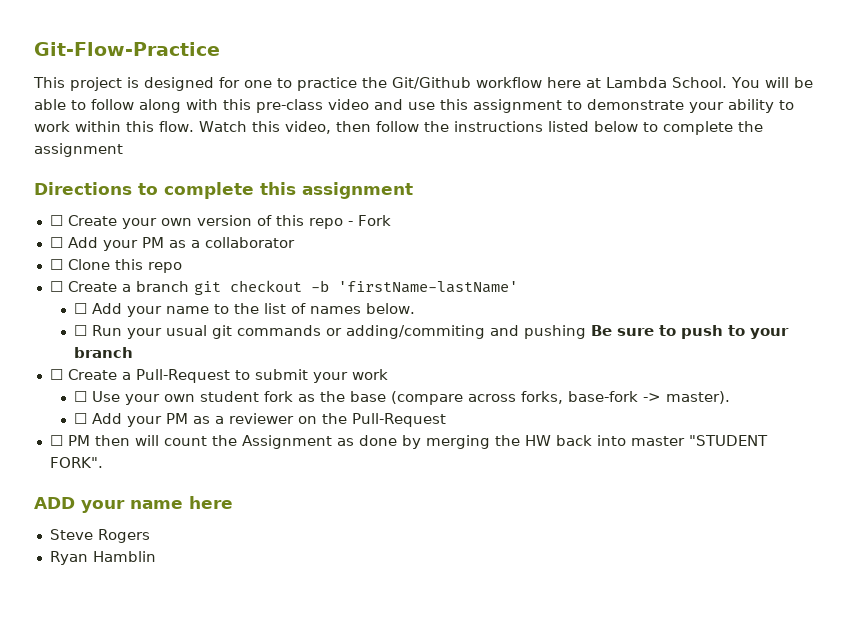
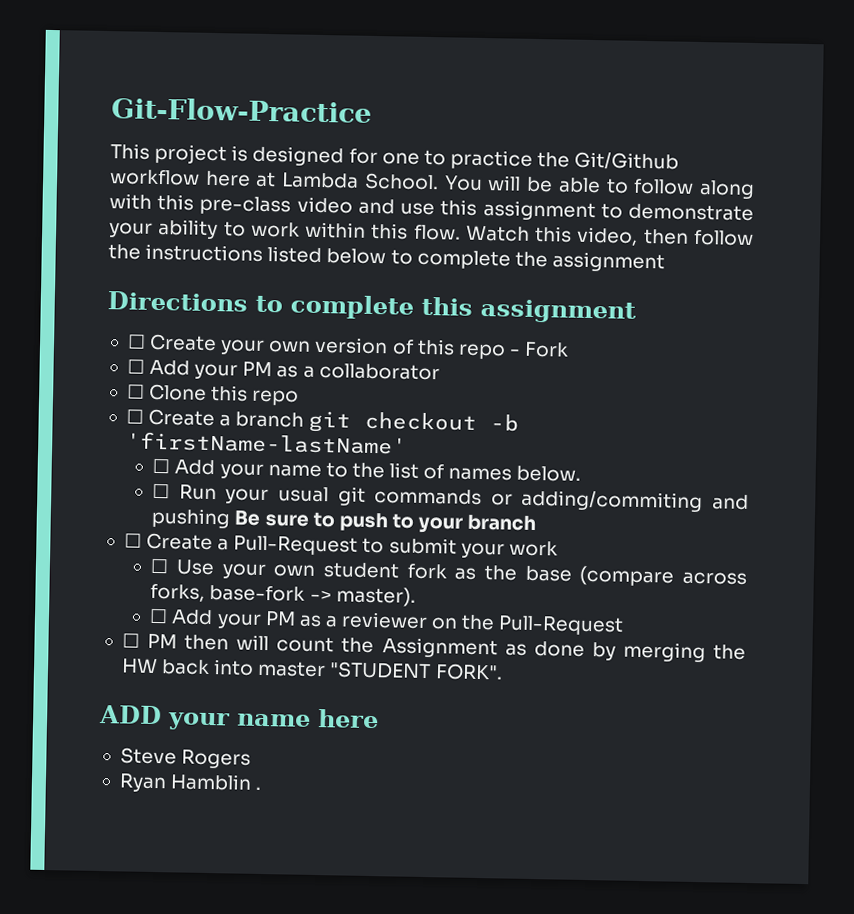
(156, 556) none -> [255,786,262,791] .

